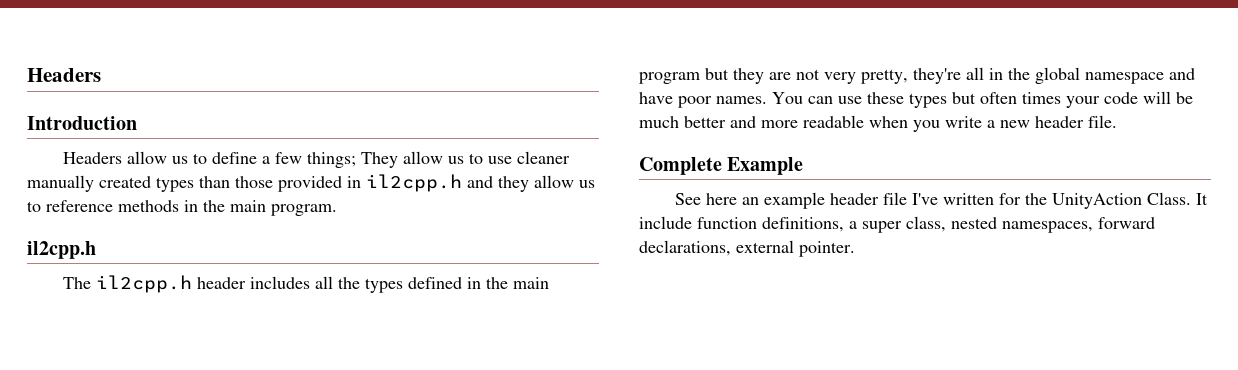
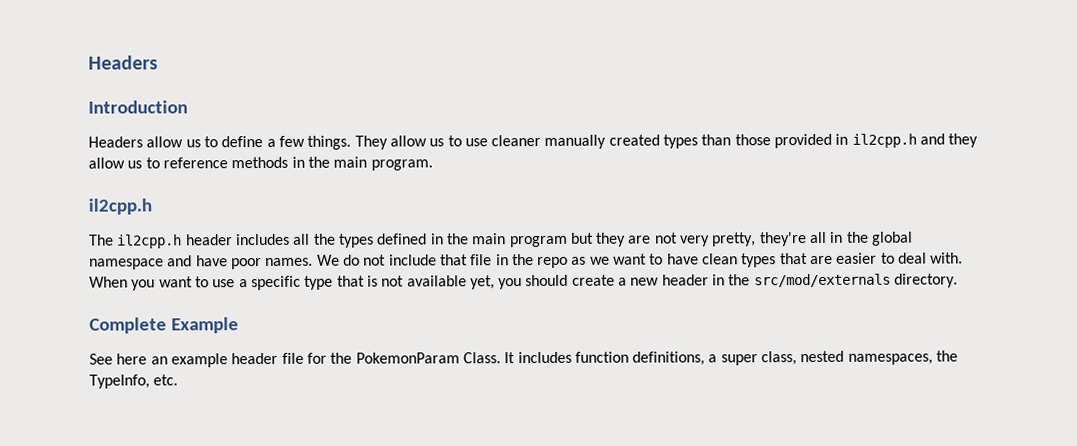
[306,152,356,168] things; -> [307,135,352,150] things.
[772,91,1193,108] [639,115,1117,132] You can use these types but often times your code will be much better and more readable when you write a new header file. -> [316,252,964,269] [89,273,959,291] We do not include that file in the repo as we want to have clean types that are easier to deal with. When you want to use a specific type that is not available yet, you should create a new header in the src/mod/externals directory.
[911,193,994,205] I've written -> (304, 358) none
[1051,193,1142,209] UnityAction -> [355,352,460,364] PokemonParam
[639,216,692,229] include -> [517,351,572,364] includes
[1098,217,1155,229] [639,240,855,257] forward declarations, external pointer. -> [936,350,959,362] [89,374,179,389] the TypeInfo, etc.

